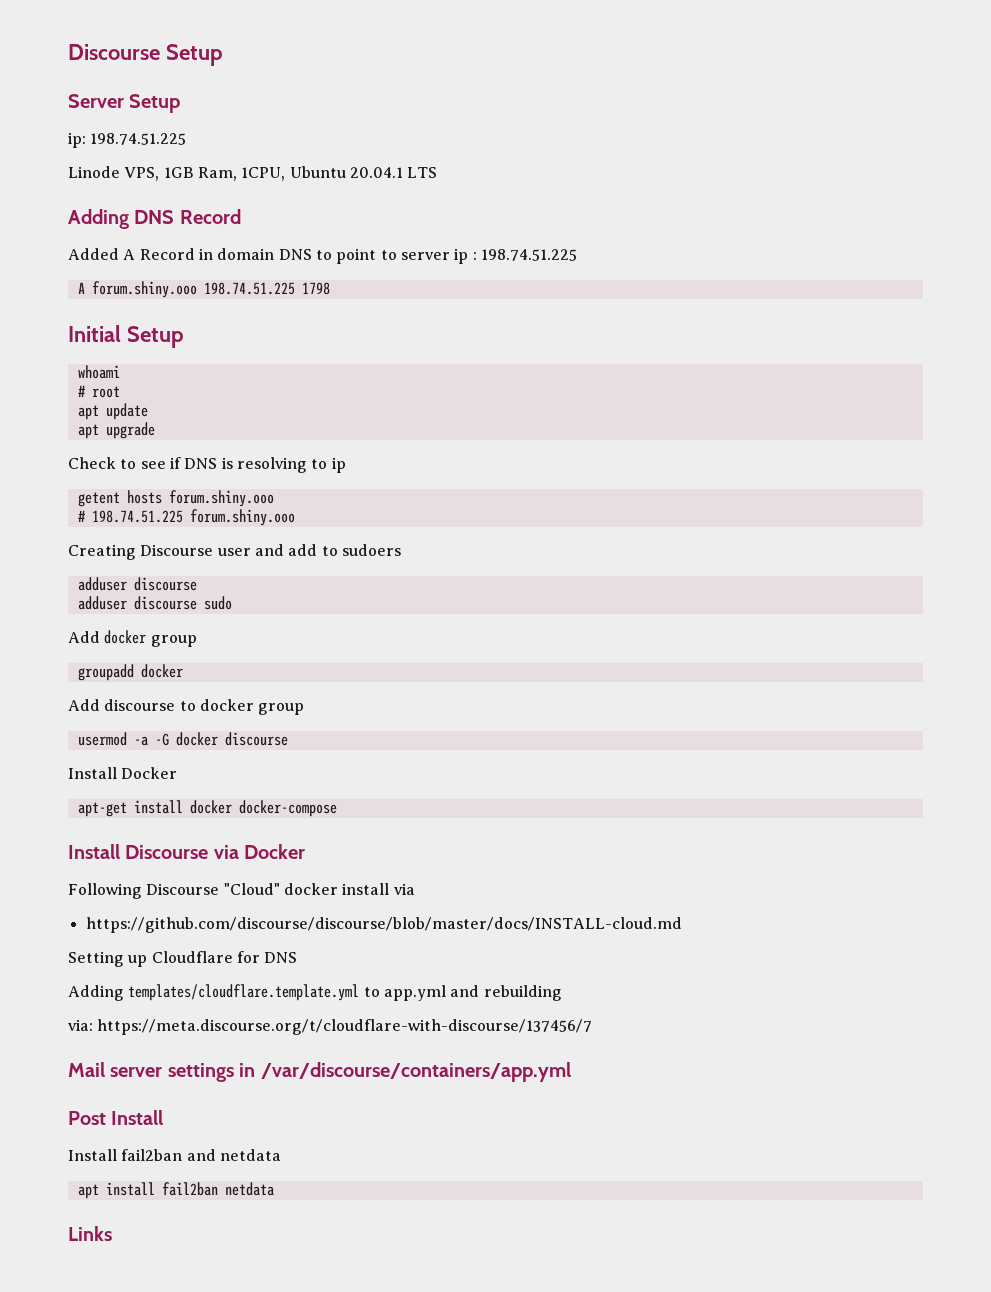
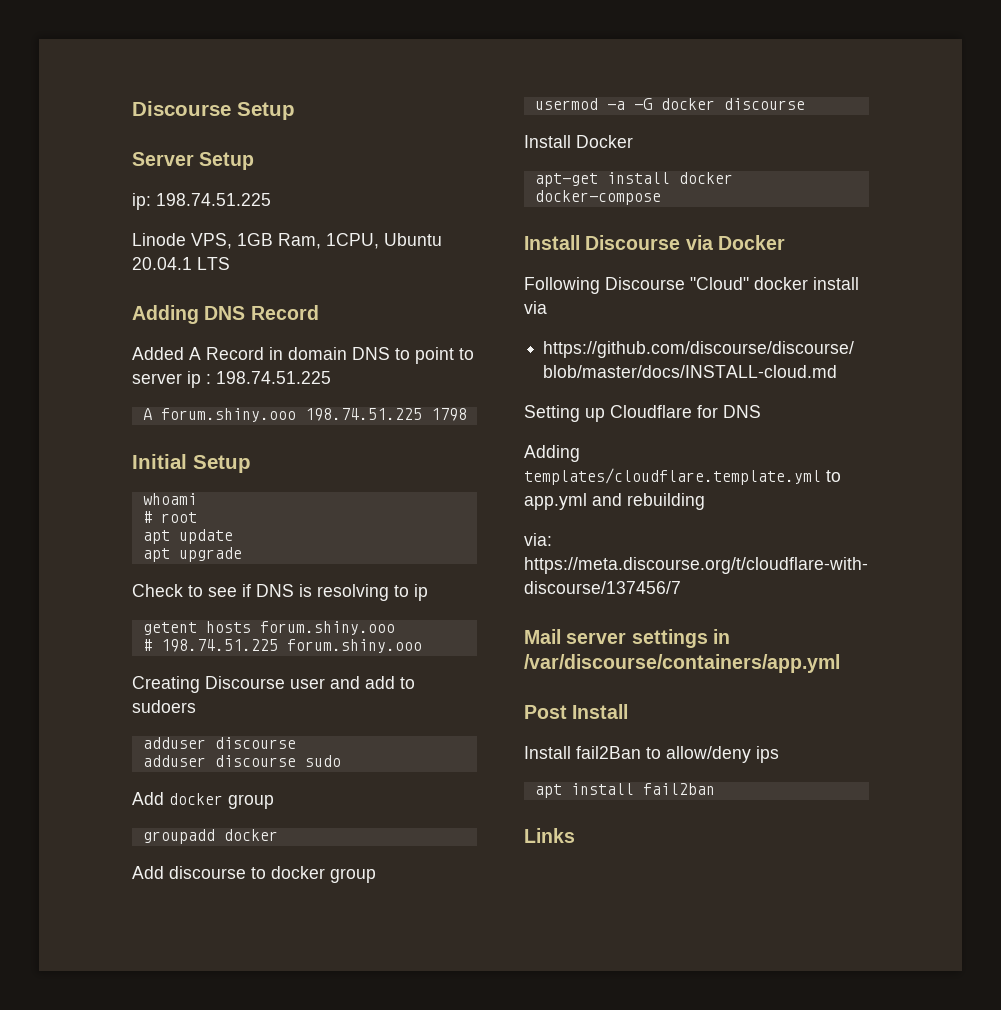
[121,1149,281,1161] fail2ban and netdata -> [576,746,779,763] fail2Ban to allow/deny ips
[224,1182,274,1196] netdata -> (715, 789) none

